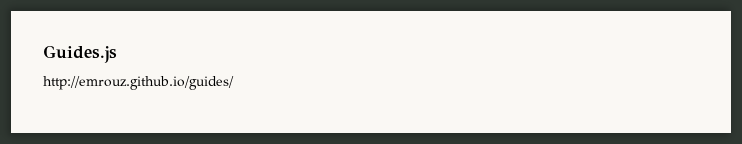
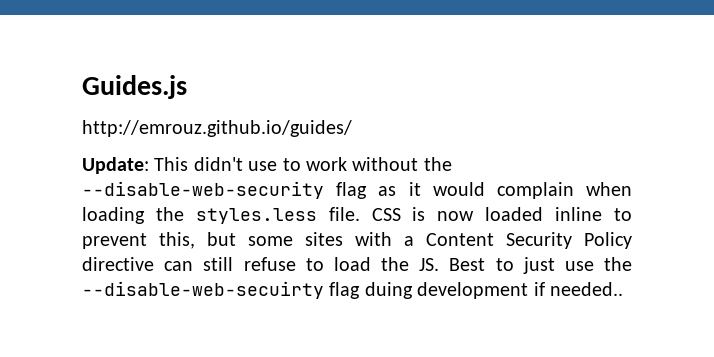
(234, 83) none -> [82,157,452,174] [82,181,633,199] [82,207,633,224] [82,232,632,249] [82,257,633,274] [82,281,623,299] // Update: This didn't use to work without the --disable-web-security flag as it would complain when loading the styles.less file. CSS is now loaded inline to prevent this, but some sites with a Content Security Policy directive can still refuse to load the JS. Best to just use the --disable-web-secuirty flag duing development if needed..

